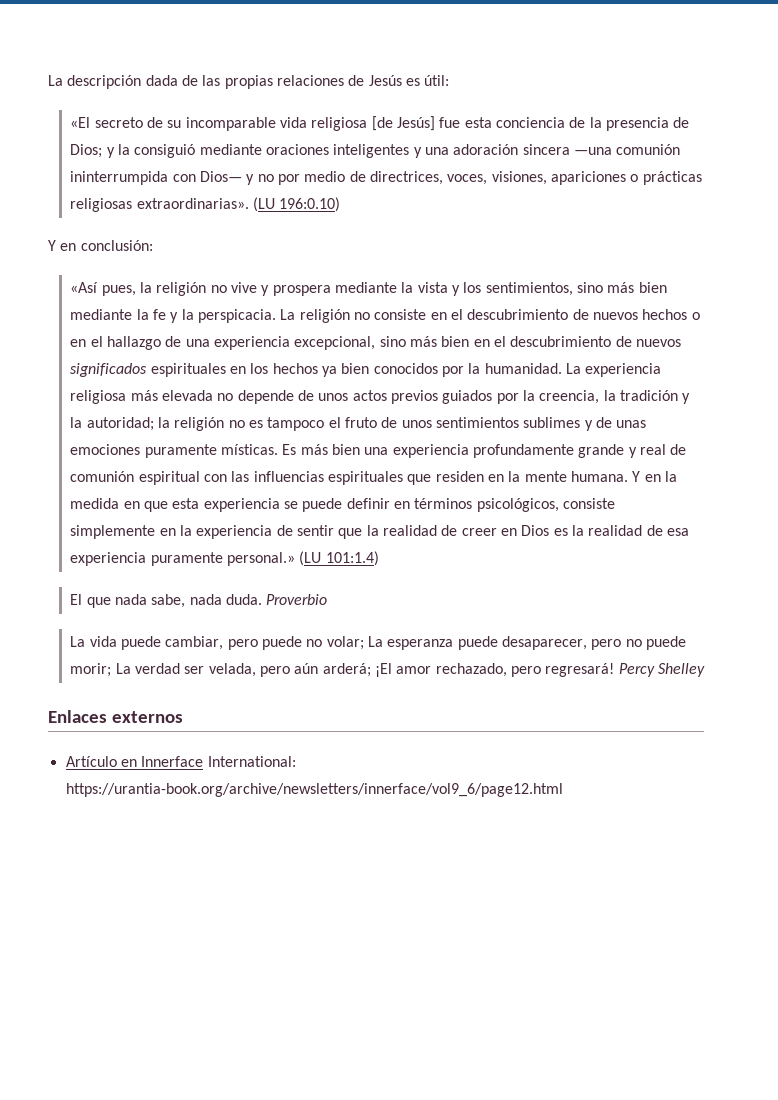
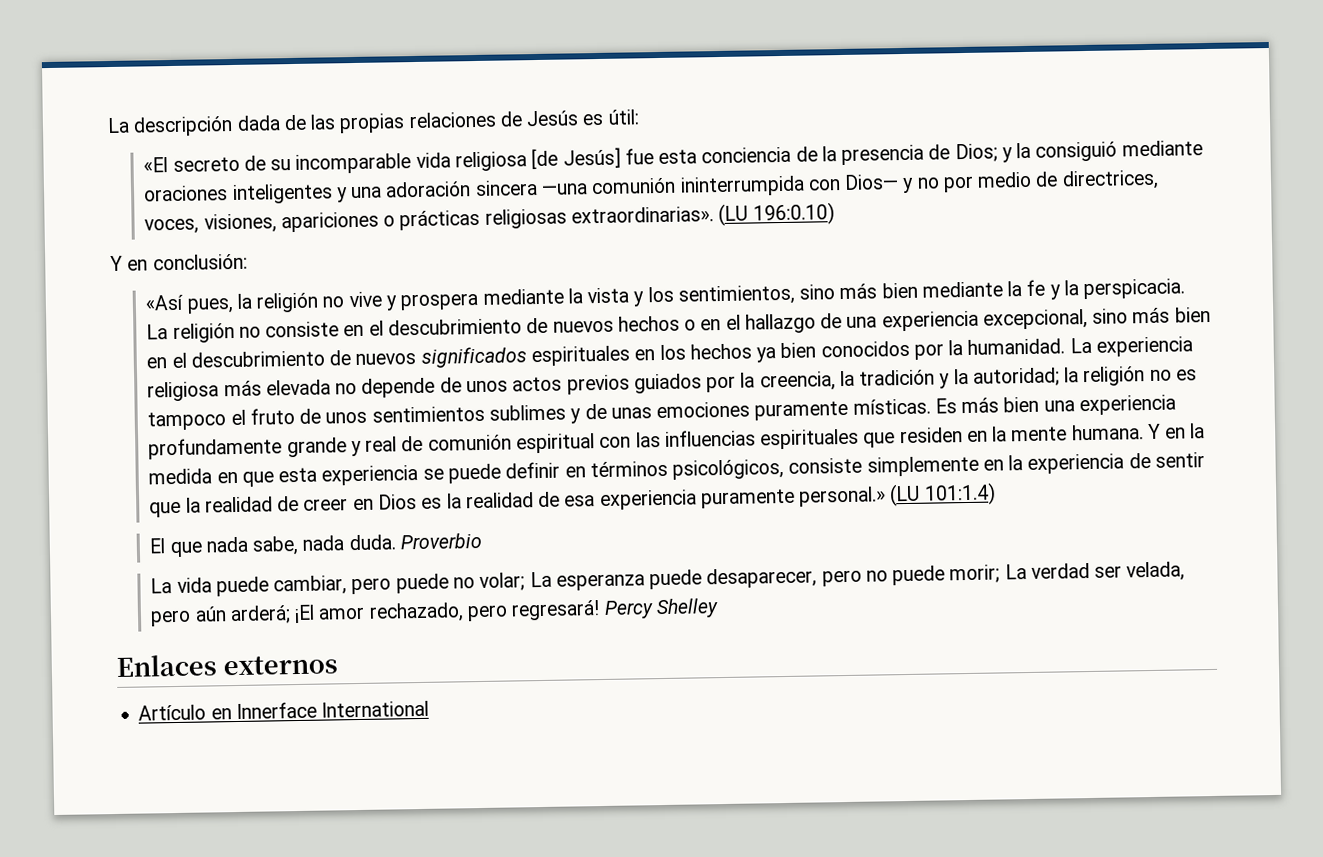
[207,756,296,767] [65,783,563,797] International: https://urantia-book.org/archive/newsletters/innerface/vol9_6/page12.html -> [321,700,430,718] International

